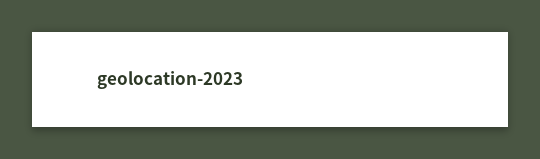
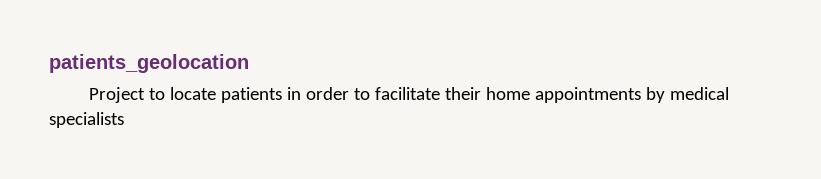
[97,71,243,89] geolocation-2023 -> [49,54,249,73] [88,87,729,103] [49,112,124,128] patients_geolocation // Project to locate patients in order to facilitate their home appointments by medical specialists

